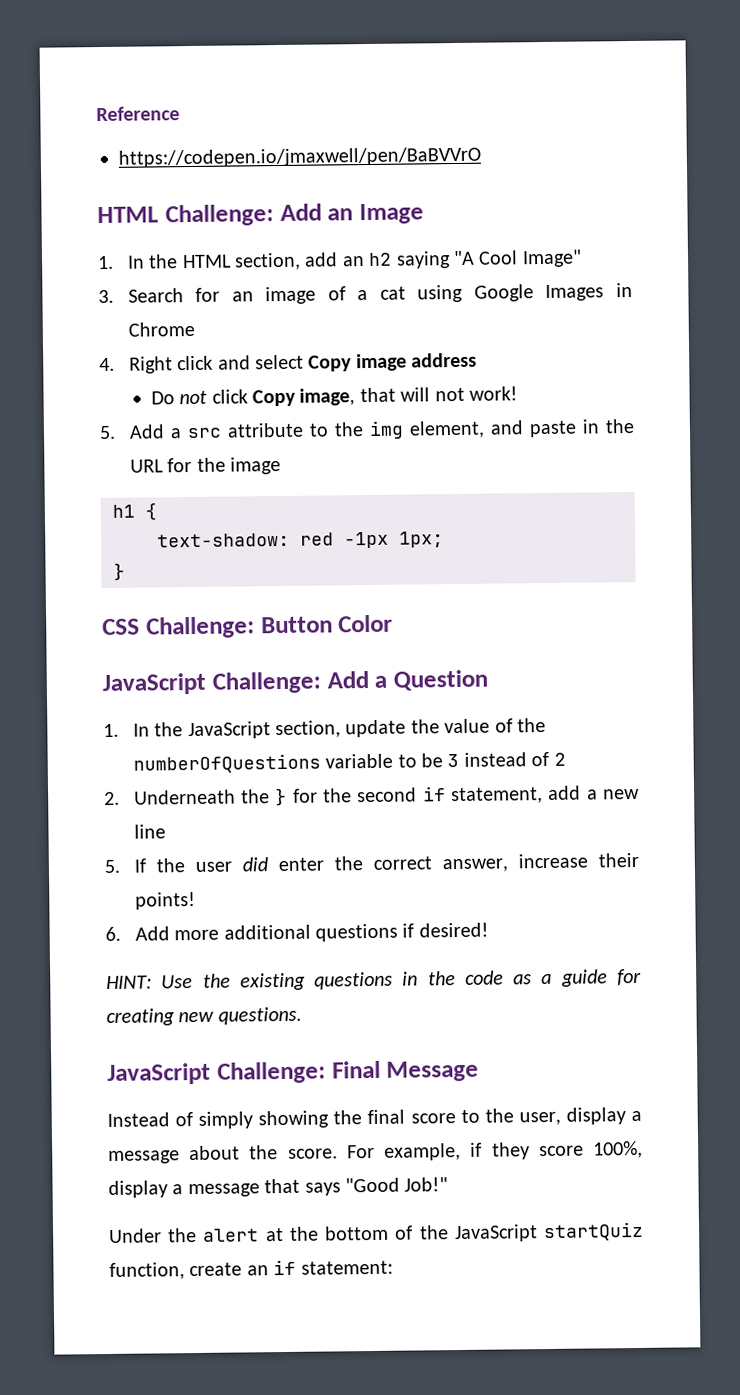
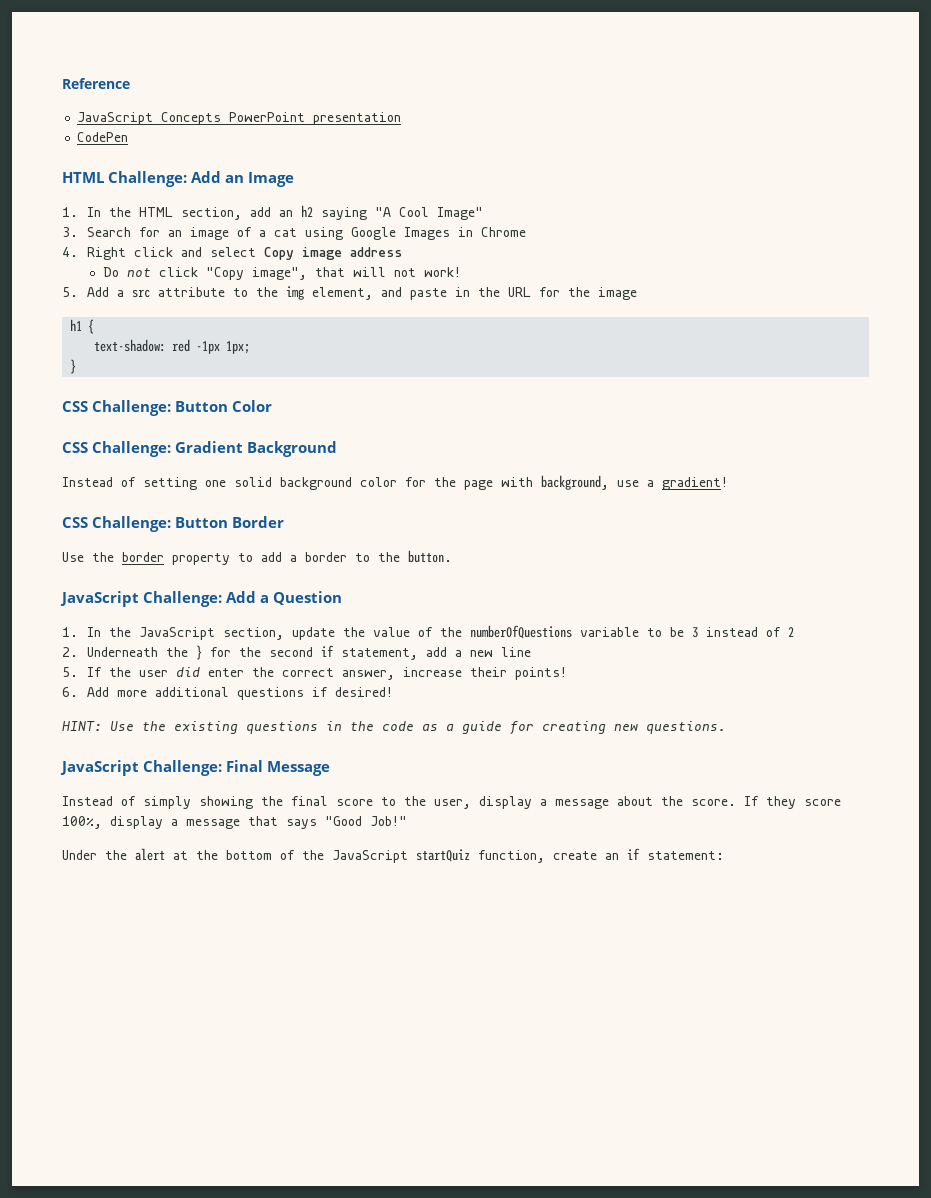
[118,146,481,168] https://codepen.io/jmaxwell/pen/BaBVVrO -> [77,112,402,125] [77,132,129,142] JavaScript Concepts PowerPoint presentation // CodePen
[251,388,356,407] Copy image, -> [205,267,307,280] "Copy image",
(394, 623) none -> [62,441,338,457] [62,475,728,490] [62,516,285,532] [62,550,452,565] // CSS Challenge: Gradient Background // Instead of setting one solid background color for the page with background, use a gradient! // CSS Challenge: Button Border // Use the border property to add a border to the button.
[346,1142,483,1161] For example, if -> [744,796,759,806] If

